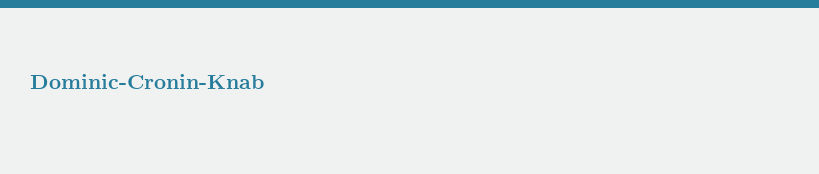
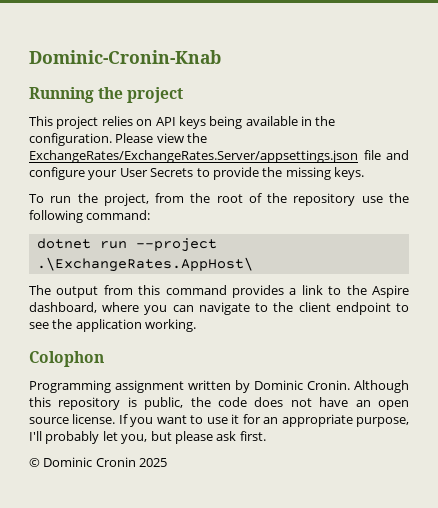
(264, 81) none -> [29,87,184,103] [29,116,336,129] [29,133,208,146] [29,150,409,163] [29,167,364,180] [29,193,409,206] [29,210,151,223] [36,238,217,252] [36,257,253,272] [29,285,409,298] [29,302,410,315] [29,319,197,332] [29,351,104,367] [29,380,409,393] [29,397,409,410] [29,414,410,427] [29,431,266,444] [29,457,168,467] // Running the project // This project relies on API keys being available in the configuration. Please view the ExchangeRates/ExchangeRates.Server/appsettings.json file and configure your User Secrets to provide the missing keys. // To run the project, from the root of the repository use the following command: // dotnet run --project .\ExchangeRates.AppHost\ // The output from this command provides a link to the Aspire dashboard, where you can navigate to the client endpoint to see the application working. // Colophon // Programming assignment written by Dominic Cronin. Although this repository is public, the code does not have an open source license. If you want to use it for an appropriate purpose, I'll probably let you, but please ask first. // © Dominic Cronin 2025

